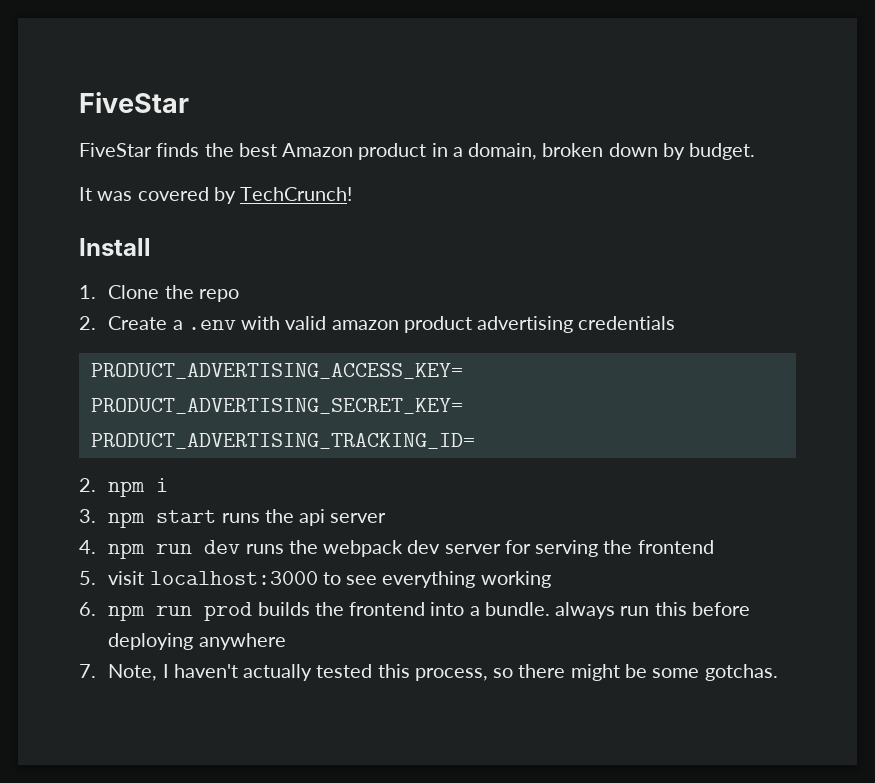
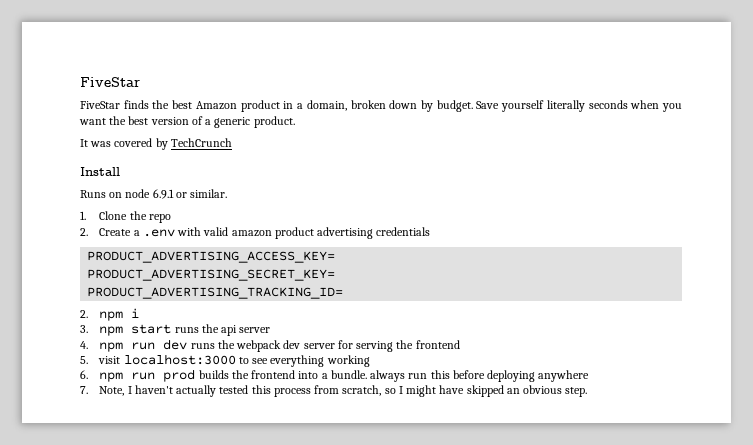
(756, 151) none -> [476,100,682,112] [79,116,295,128] Save yourself literally seconds when you want the best version of a generic product.
[240,187,353,201] TechCrunch! -> [170,138,232,147] TechCrunch
(151, 247) none -> [80,189,228,199] // Runs on node 6.9.1 or similar.
[414,664,778,681] process, so there might be some gotchas. -> [273,385,588,397] process from scratch, so I might have skipped an obvious step.

